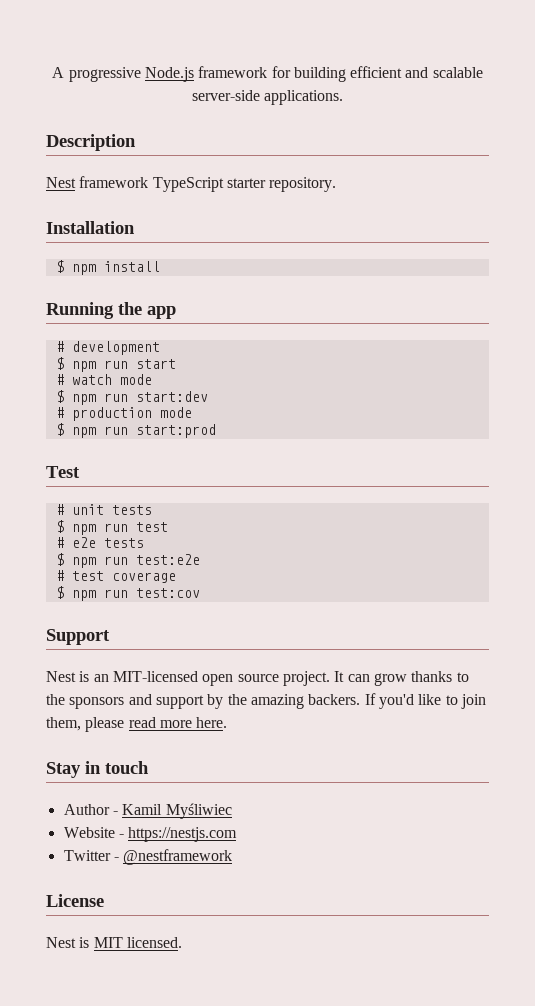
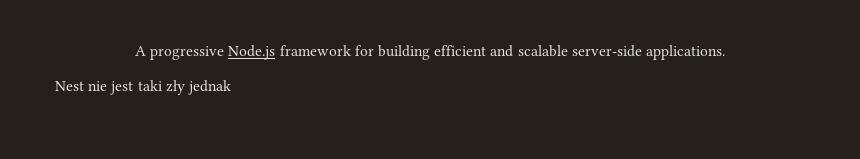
[46,134,136,151] [46,176,337,192] [46,221,135,234] [55,260,160,275] [46,302,176,319] [55,341,160,355] [55,357,176,372] [55,374,152,385] [55,390,208,405] [55,407,192,421] [55,423,216,438] [46,466,80,478] [55,504,152,515] [55,520,168,535] [55,537,144,548] [55,553,200,568] [55,570,176,583] [55,586,200,601] [46,629,110,645] [46,671,469,686] [46,693,486,709] [46,717,228,732] [46,761,149,778] [63,803,232,819] [63,827,238,842] [63,849,233,865] [46,894,104,907] [46,937,182,948] // Description // Nest framework TypeScript starter repository. // Installation // $ npm install // Running the app // # development // $ npm run start // # watch mode // $ npm run start:dev // # production mode // $ npm run start:prod // Test // # unit tests // $ npm run test // # e2e tests // $ npm run test:e2e // # test coverage // $ npm run test:cov // Support // Nest is an MIT-licensed open source project. It can grow thanks to the sponsors and support by the amazing backers. If you'd like to join them, please read more here. // Stay in touch // Author - Kamil Myśliwiec // Website - https://nestjs.com // Twitter - @nestframework // License // Nest is MIT licensed. -> [55,80,231,95] // Nest nie jest taki zły jednak

